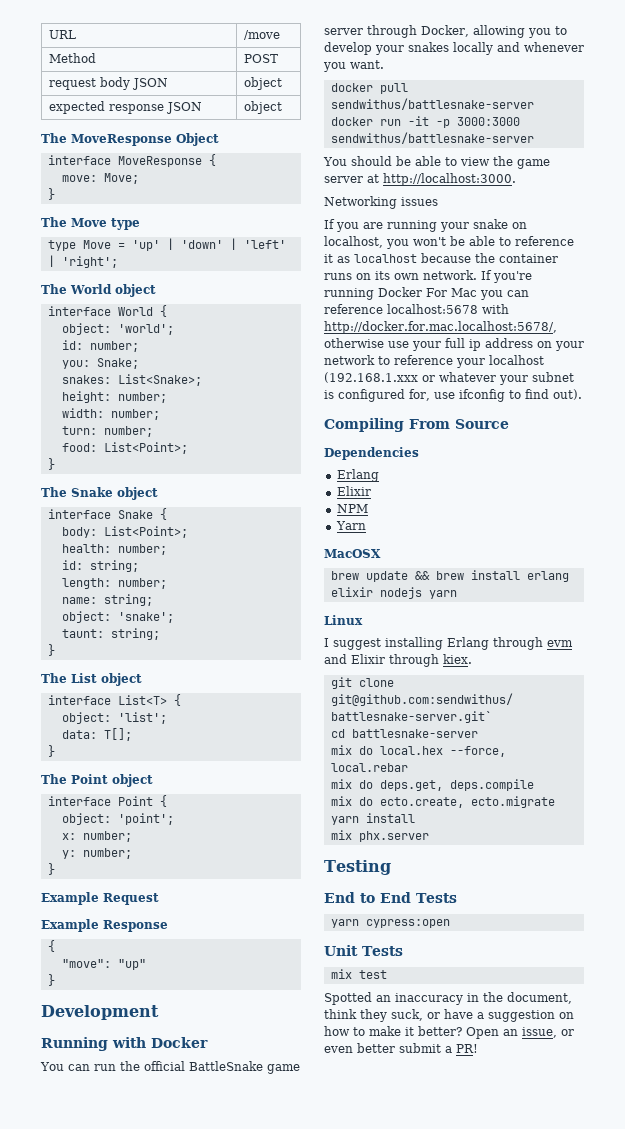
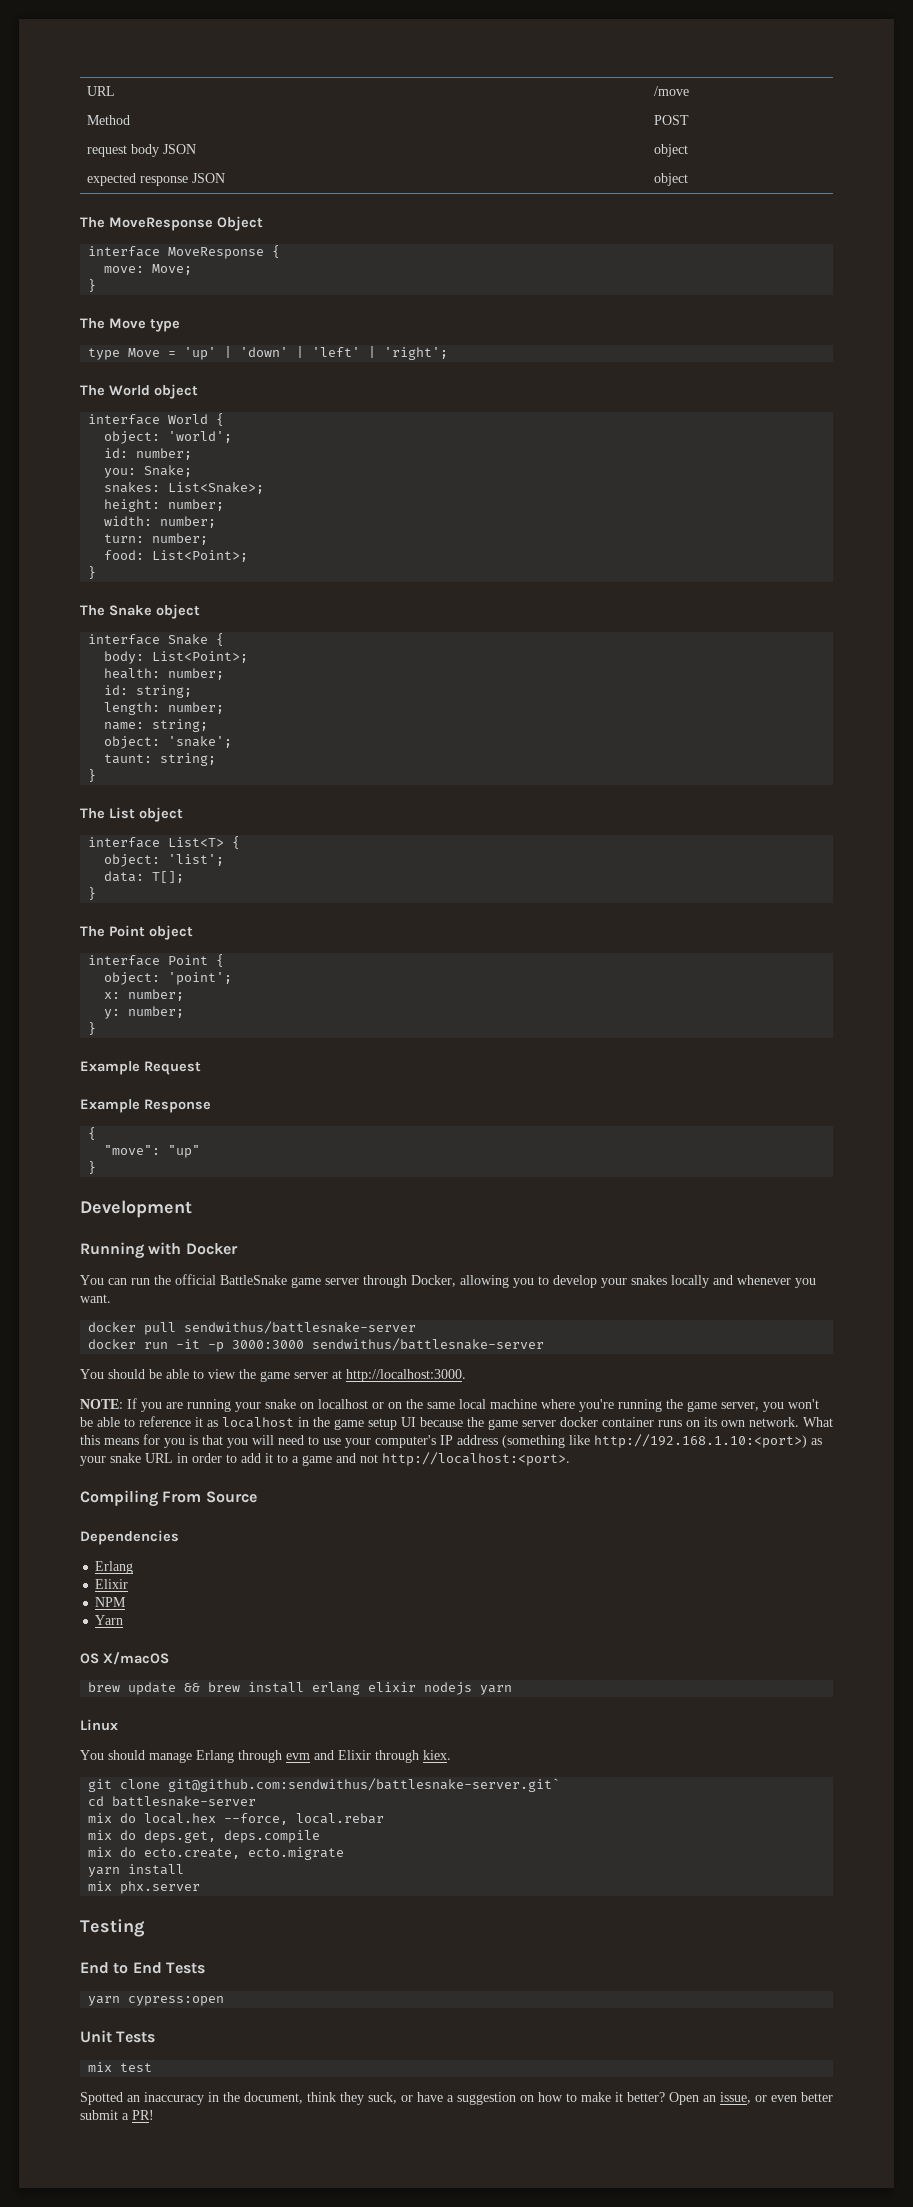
[324,196,438,209] Networking issues // -> [80,1399,123,1409] NOTE:
[324,236,383,248] localhost, -> [318,1399,759,1412] localhost or on the same local machine where you're running the game server,
[421,253,495,263] because the -> [298,1417,598,1430] in the game setup UI because the game server docker
[481,270,532,283] [324,287,529,300] [324,304,509,314] [324,321,557,334] [324,338,584,351] [324,355,544,368] [324,372,574,385] [324,389,582,402] If you're running Docker For Mac you can reference localhost:5678 with http://docker.for.mac.localhost:5678/, otherwise use your full ip address on your network to reference your localhost (192.168.1.xxx or whatever your subnet is configured for, use ifconfig to find out). -> [803,1417,833,1427] [80,1434,822,1448] [80,1452,570,1466] What this means for you is that you will need to use your computer's IP address (something like http://192.168.1.10:<port>) as your snake URL in order to add it to a game and not http://localhost:<port>.
[324,549,381,558] MacOSX -> [80,1652,169,1665] OS X/macOS
[324,637,443,650] I suggest installing -> [80,1750,192,1763] You should manage

